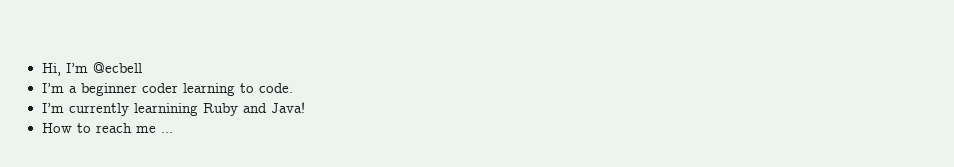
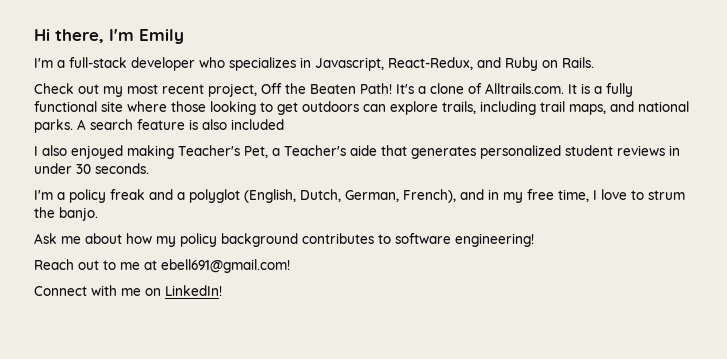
[41,62,142,76] [41,83,293,96] [41,102,305,116] [41,123,173,133] Hi, I’m @ecbell // I’m a beginner coder learning to code. // I’m currently learnining Ruby and Java! // How to reach me ... -> [34,29,184,44] [34,57,594,71] [34,83,633,97] [34,101,689,115] [34,119,284,133] [34,145,680,159] [34,163,149,174] [34,189,685,203] [34,207,98,221] [34,233,534,247] [34,259,290,273] [34,285,222,296] Hi there, I'm Emily // I'm a full-stack developer who specializes in Javascript, React-Redux, and Ruby on Rails. // Check out my most recent project, Off the Beaten Path! It's a clone of Alltrails.com. It is a fully functional site where those looking to get outdoors can explore trails, including trail maps, and national parks. A search feature is also included // I also enjoyed making Teacher's Pet, a Teacher's aide that generates personalized student reviews in under 30 seconds. // I'm a policy freak and a polyglot (English, Dutch, German, French), and in my free time, I love to strum the banjo. // Ask me about how my policy background contributes to software engineering! // Reach out to me at ebell691@gmail.com! // Connect with me on LinkedIn!

